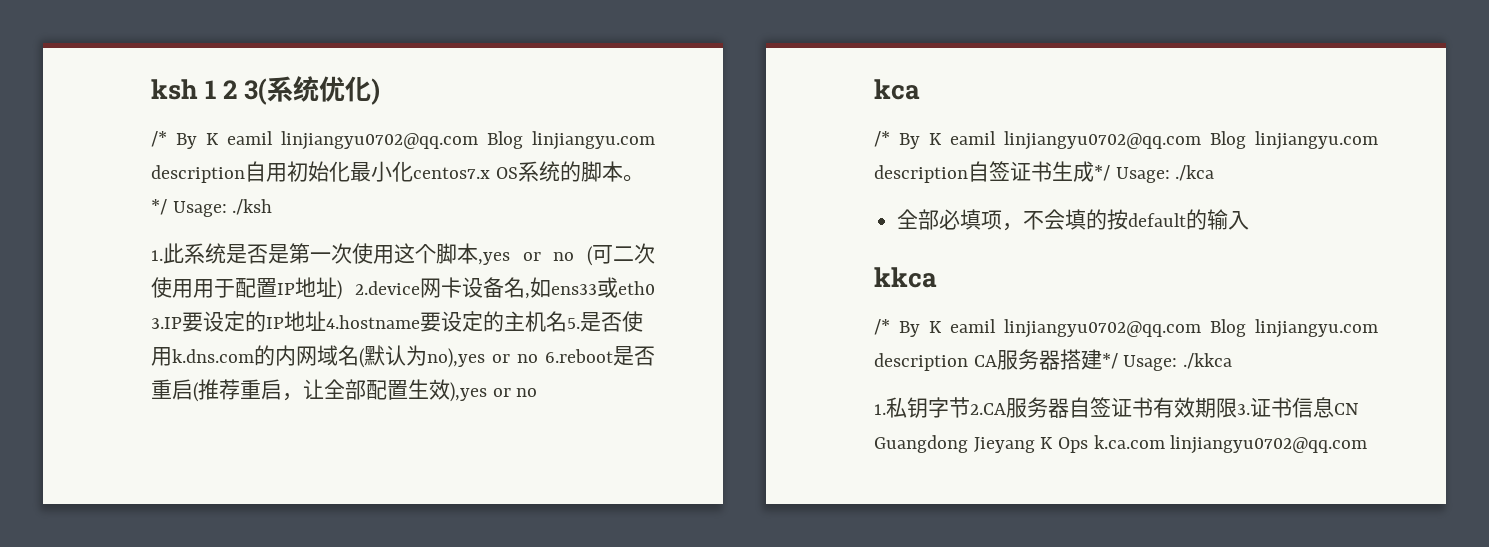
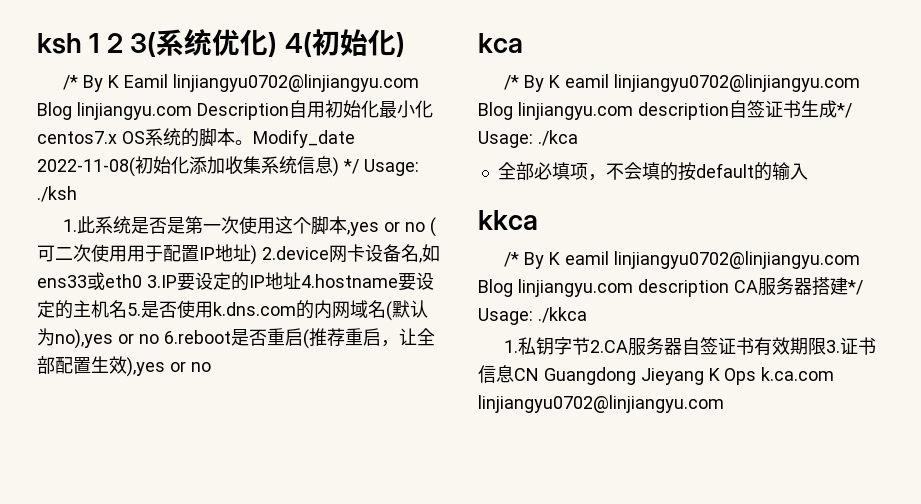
[151,131,655,150] [151,165,245,183] // /* By K eamil linjiangyu0702@qq.com Blog linjiangyu.com description -> [284,29,405,57] [63,74,419,92] [37,102,289,120] 4(初始化) // /* By K Eamil linjiangyu0702@linjiangyu.com Blog linjiangyu.com Description
(644, 178) none -> [252,129,355,148] [37,156,339,177] Modify_date 2022-11-08(初始化添加收集系统信息)
[1004,131,1201,150] linjiangyu0702@qq.com -> [613,74,860,92] linjiangyu0702@linjiangyu.com
[1004,319,1201,338] linjiangyu0702@qq.com -> [613,251,860,269] linjiangyu0702@linjiangyu.com
[1170,435,1368,454] linjiangyu0702@qq.com -> [478,395,724,413] linjiangyu0702@linjiangyu.com

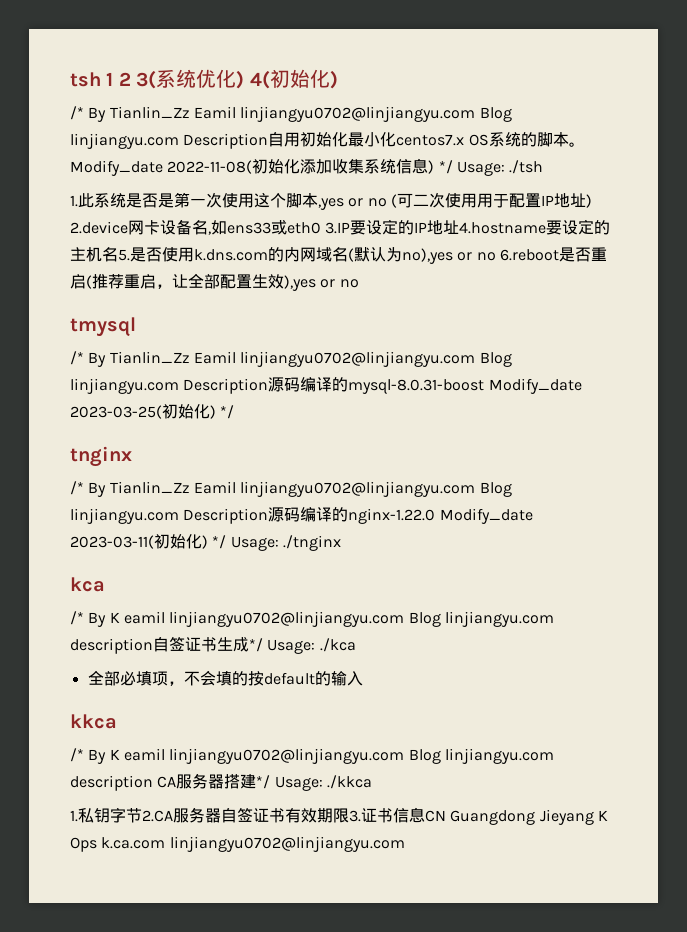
[37,33,82,54] ksh -> [70,72,101,87] tsh
[107,75,119,88] K -> [109,106,190,119] Tianlin_Zz
[37,186,77,202] ./ksh -> [509,160,544,174] ./tsh
(211, 367) none -> [70,317,136,337] [70,351,512,367] [70,377,582,394] [70,404,235,419] [70,446,132,467] [70,481,512,497] [70,507,533,524] [70,534,341,551] // tmysql // /* By Tianlin_Zz Eamil linjiangyu0702@linjiangyu.com Blog linjiangyu.com Description源码编译的mysql-8.0.31-boost Modify_date 2023-03-25(初始化) */ // tnginx // /* By Tianlin_Zz Eamil linjiangyu0702@linjiangyu.com Blog linjiangyu.com Description源码编译的nginx-1.22.0 Modify_date 2023-03-11(初始化) */ Usage: ./tnginx

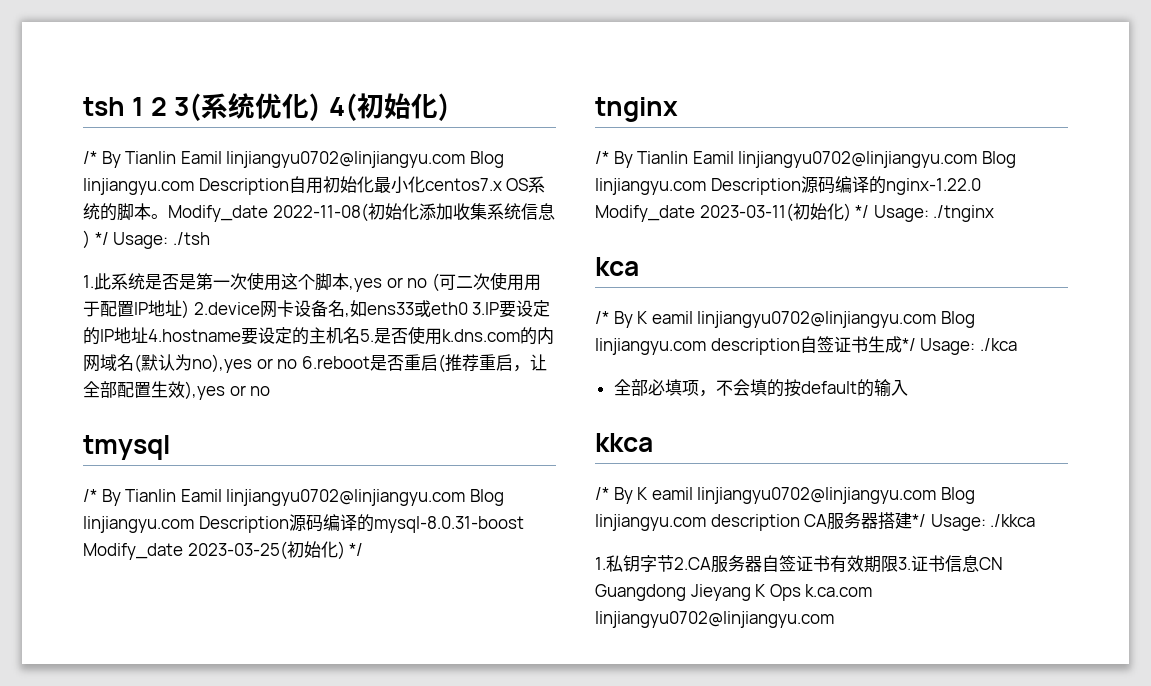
[109,106,190,119] Tianlin_Zz -> [125,151,177,164] Tianlin
[109,351,190,364] Tianlin_Zz -> [125,489,177,502] Tianlin
[109,481,190,494] Tianlin_Zz -> [637,151,689,164] Tianlin

